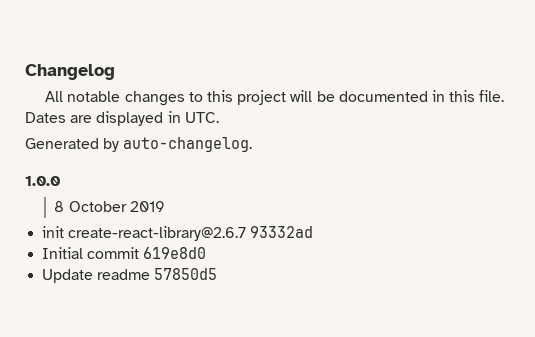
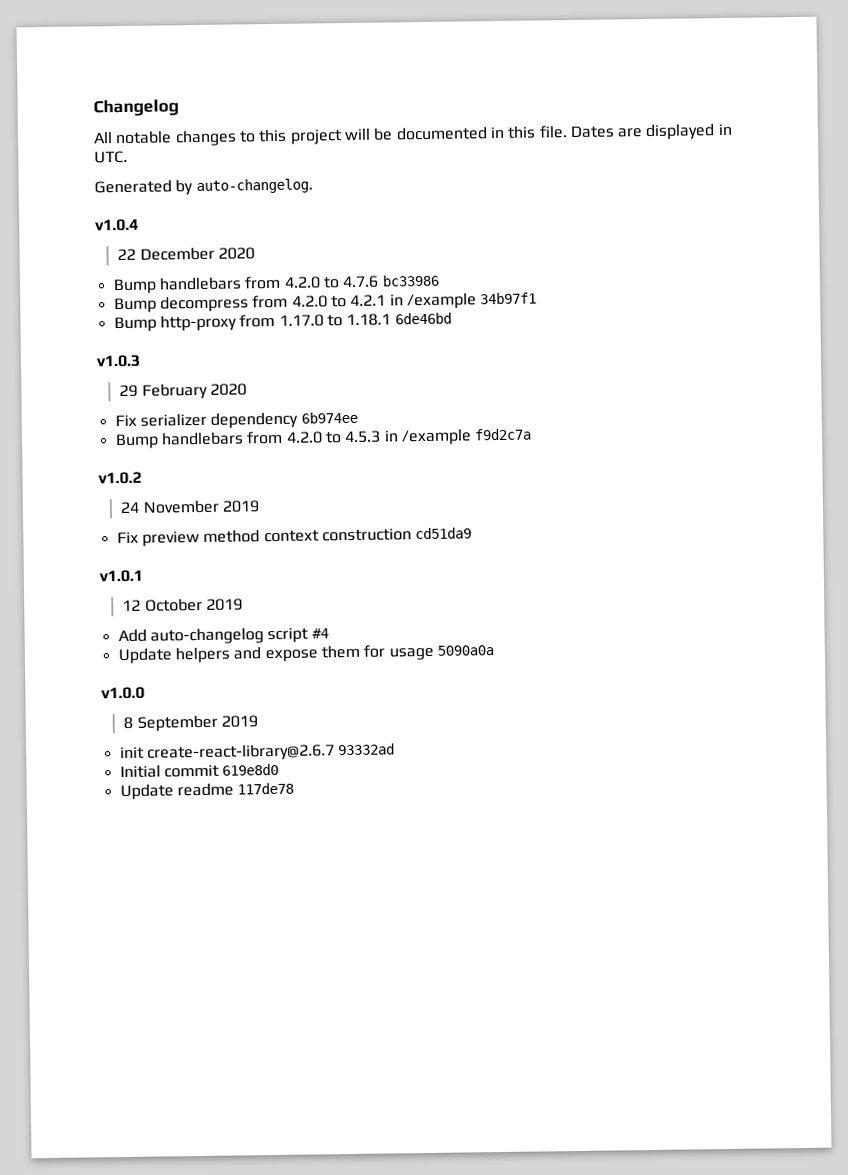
[25,176,60,186] 1.0.0 -> [95,218,139,232] [117,246,255,261] [112,274,439,295] [113,292,538,314] [113,312,452,333] [96,354,141,368] [119,382,247,400] [114,411,358,429] [114,428,533,450] [98,471,142,485] [120,499,259,514] [116,527,473,547] [99,569,143,583] [122,597,243,612] [117,627,329,645] [117,644,494,665] [101,686,145,700] v1.0.4 // 22 December 2020 // Bump handlebars from 4.2.0 to 4.7.6 bc33986 // Bump decompress from 4.2.0 to 4.2.1 in /example 34b97f1 // Bump http-proxy from 1.17.0 to 1.18.1 6de46bd // v1.0.3 // 29 February 2020 // Fix serializer dependency 6b974ee // Bump handlebars from 4.2.0 to 4.5.3 in /example f9d2c7a // v1.0.2 // 24 November 2019 // Fix preview method context construction cd51da9 // v1.0.1 // 12 October 2019 // Add auto-changelog script #4 // Update helpers and expose them for usage 5090a0a // v1.0.0
[68,201,127,212] October -> [136,714,218,732] September
[154,268,218,280] 57850d5 -> [237,782,295,795] 117de78

